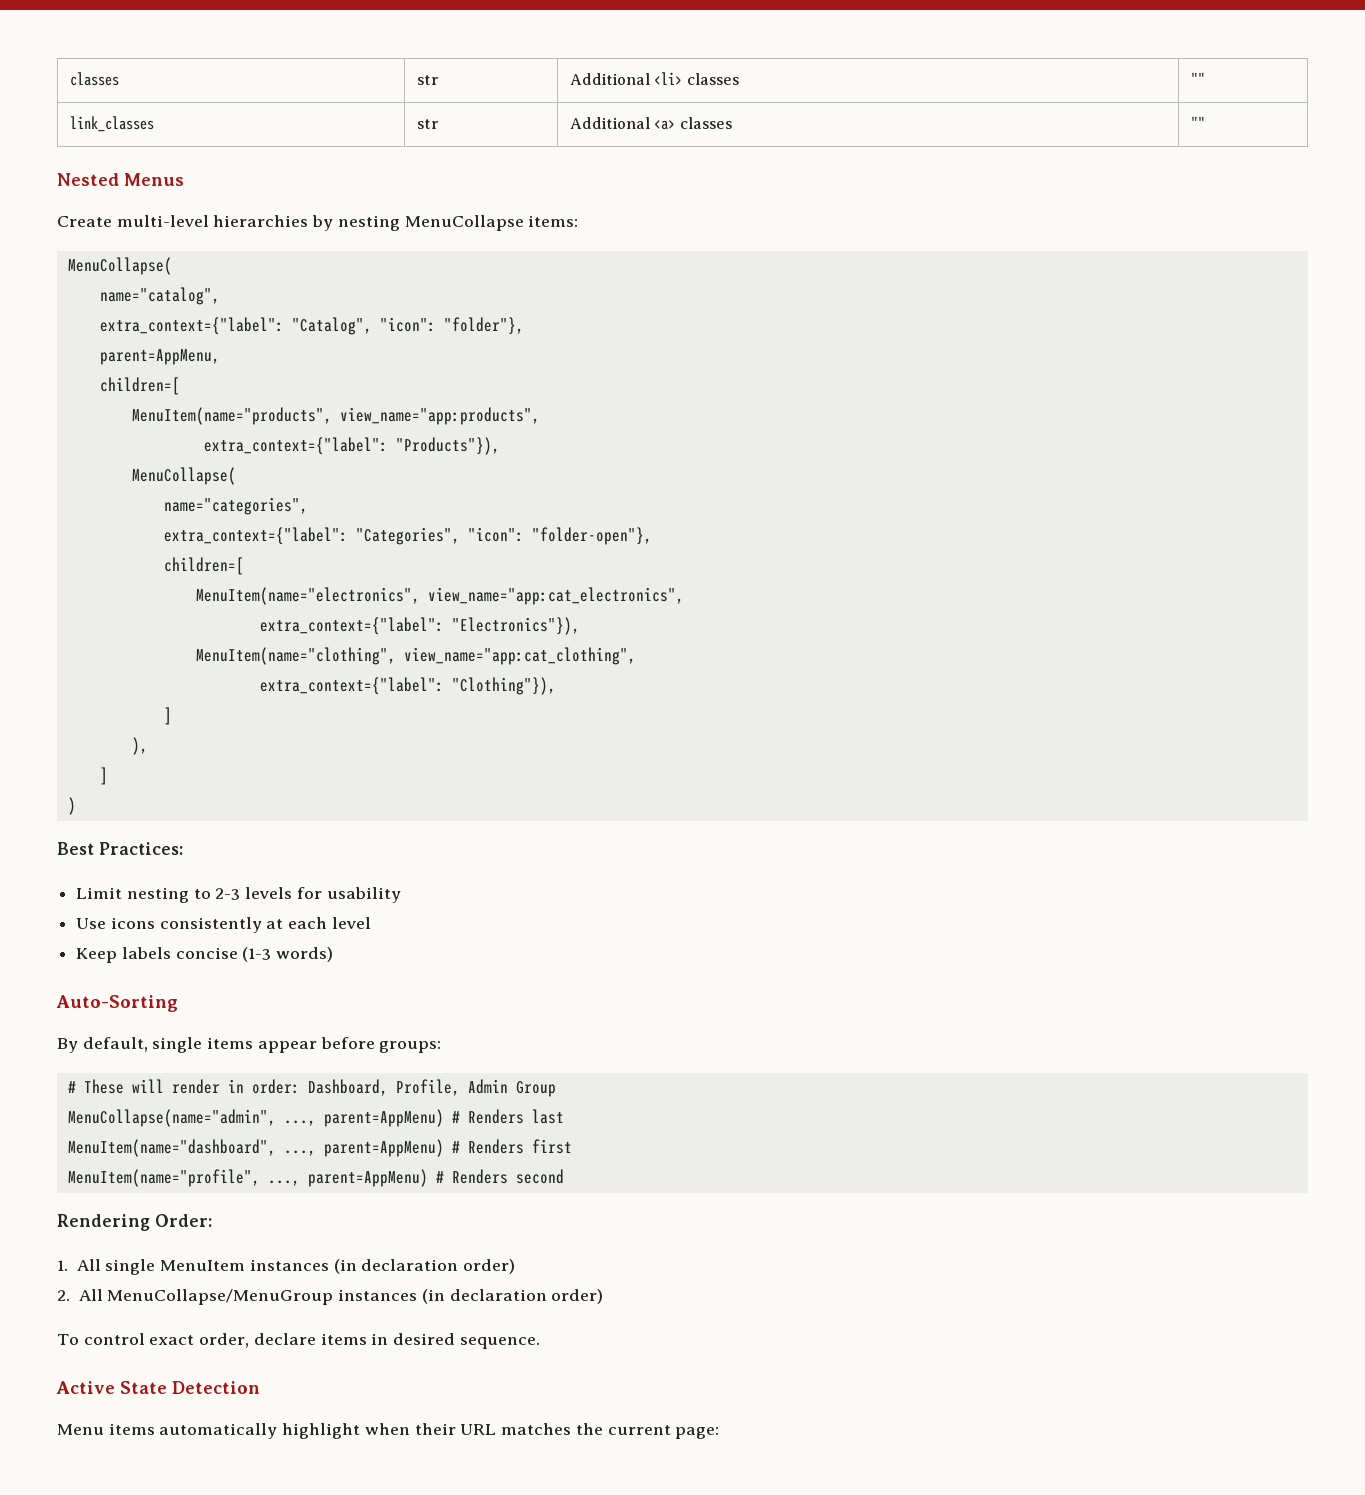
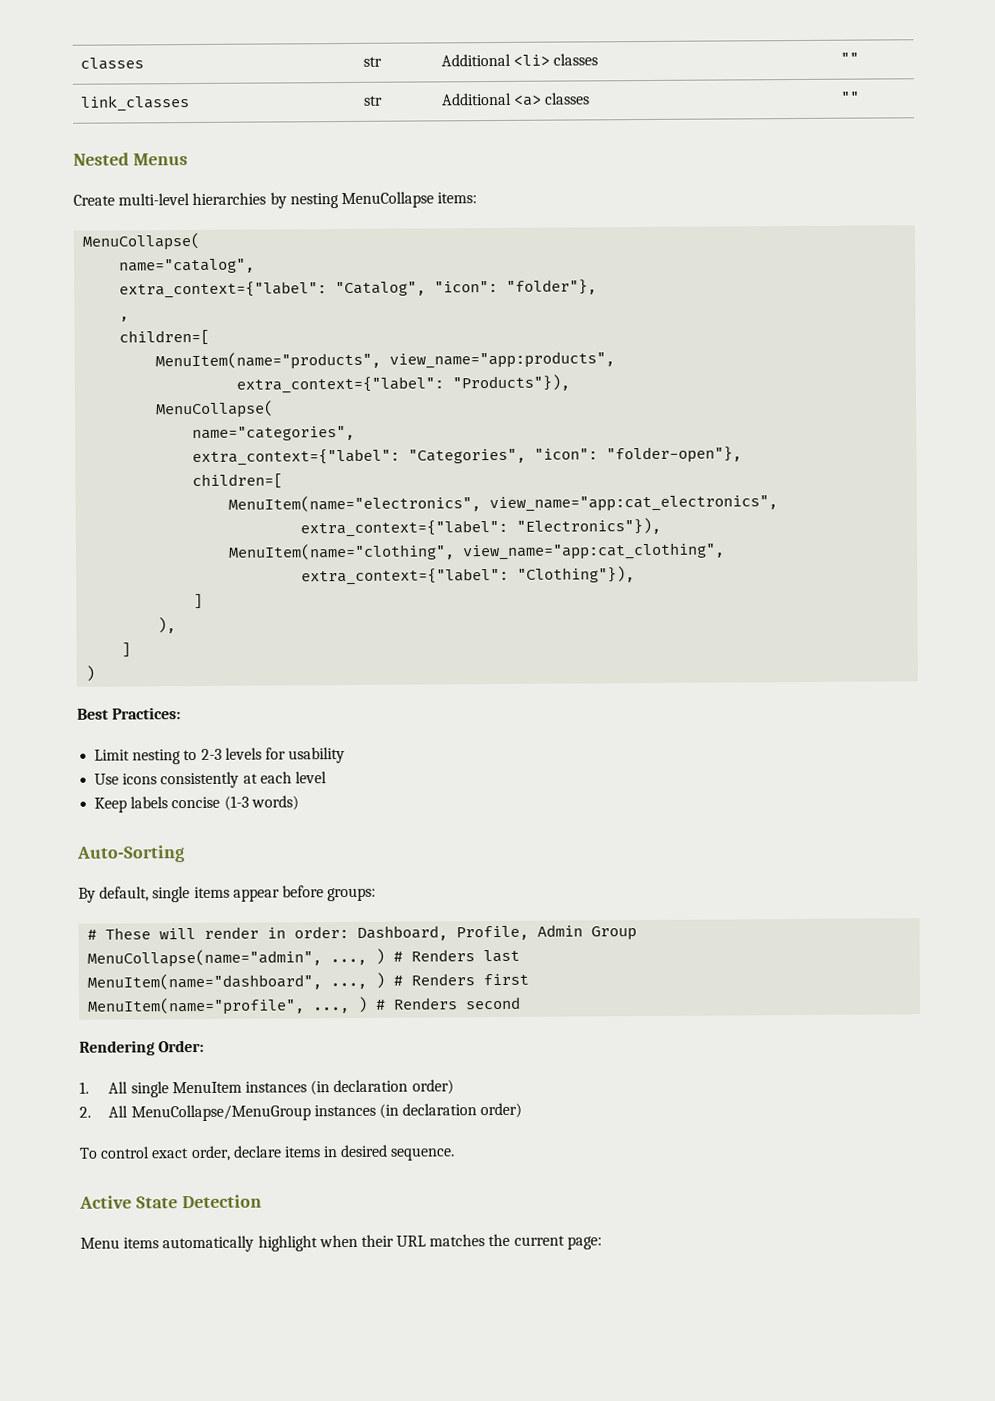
[99,349,220,365] parent=AppMenu, -> [119,316,130,322] ,
[323,1109,444,1127] parent=AppMenu) -> [375,948,386,965] )
[323,1139,444,1157] parent=AppMenu) -> [375,972,386,989] )
[307,1169,428,1187] parent=AppMenu) -> [357,996,369,1013] )

